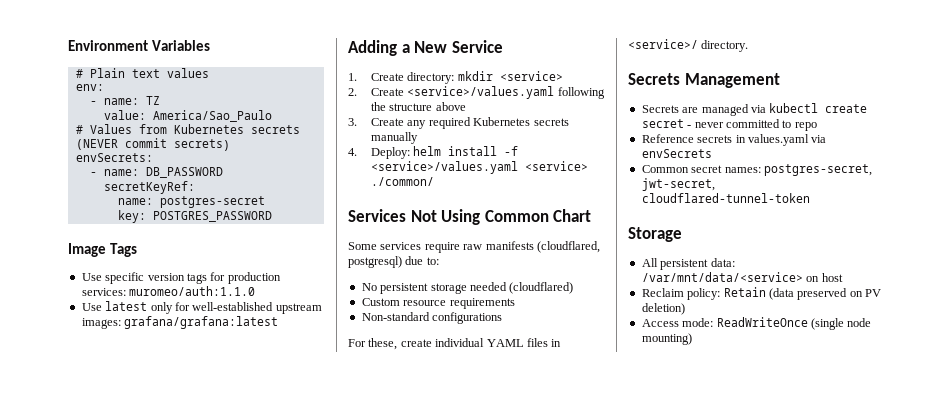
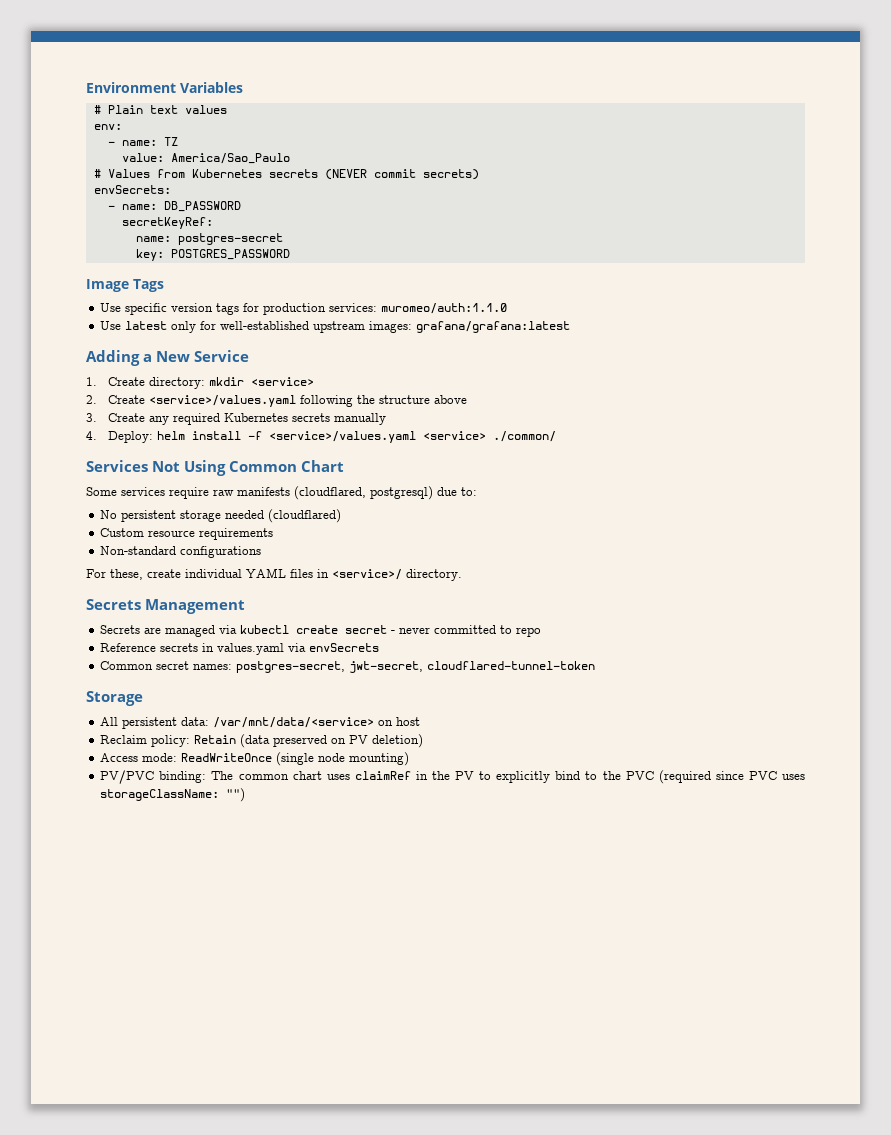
(692, 339) none -> [100,770,805,784] [100,788,246,802] // PV/PVC binding: The common chart uses claimRef in the PV to explicitly bind to the PVC (required since PVC uses storageClassName: "")

